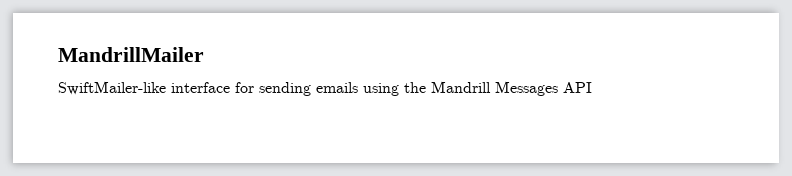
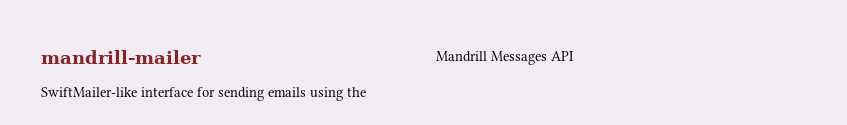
[58,47,204,62] MandrillMailer -> [41,50,201,64] mandrill-mailer

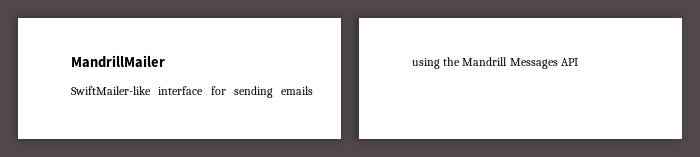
[41,50,201,64] mandrill-mailer -> [71,55,165,68] MandrillMailer

